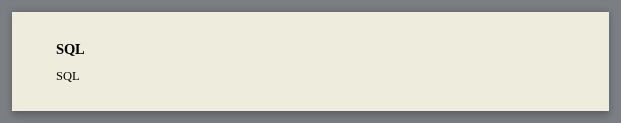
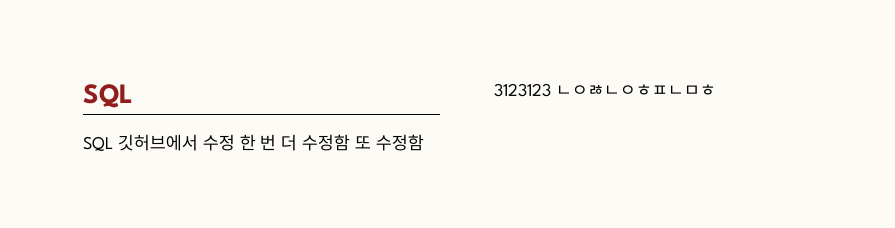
(80, 77) none -> [117,134,424,151] [494,83,716,97] 깃허브에서 수정 한 번 더 수정함 또 수정함 3123123 ㄴㅇㅀㄴㅇㅎㅍㄴㅁㅎ

